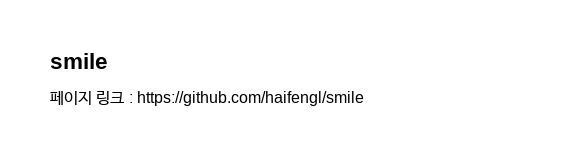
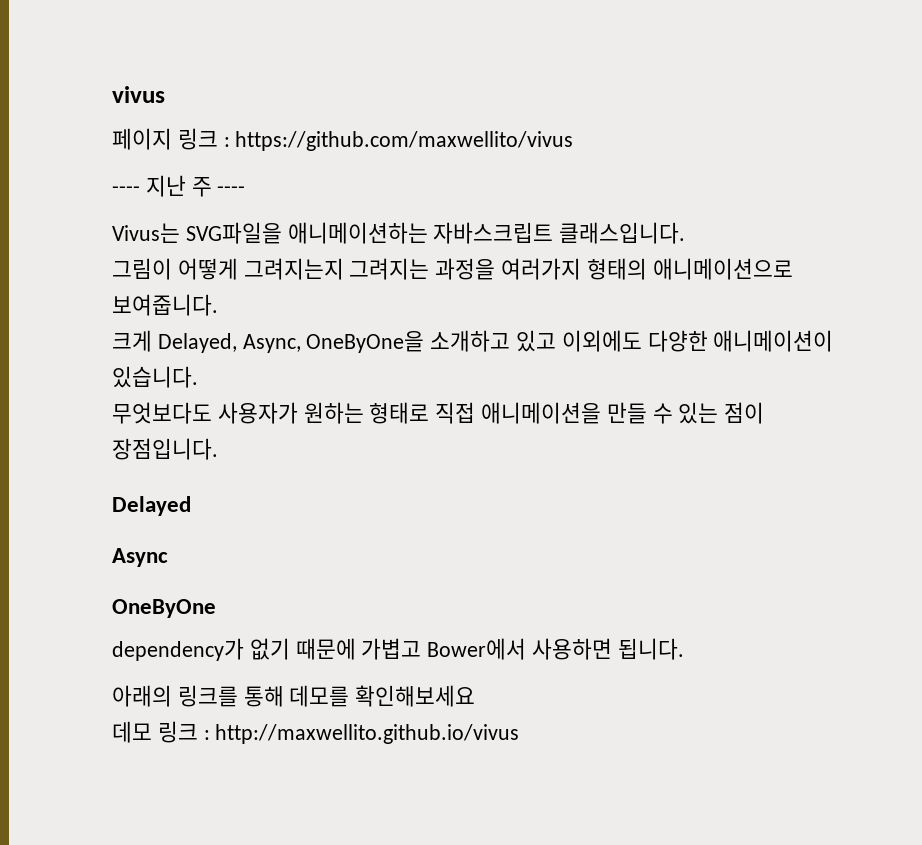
[50,53,108,69] smile -> [112,86,165,103] vivus
[136,91,364,106] https://github.com/haifengl/smile -> [235,131,574,151] [112,175,246,197] [112,222,686,244] [112,258,793,280] [112,294,218,316] [112,330,834,353] [112,366,198,388] [112,402,765,424] [112,438,218,460] [112,496,191,516] [112,548,168,567] [112,599,216,618] [112,638,684,661] [112,685,476,707] [112,721,520,744] https://github.com/maxwellito/vivus // ---- 지난 주 ---- // Vivus는 SVG파일을 애니메이션하는 자바스크립트 클래스입니다. // 그림이 어떻게 그려지는지 그려지는 과정을 여러가지 형태의 애니메이션으로 보여줍니다. // 크게 Delayed, Async, OneByOne을 소개하고 있고 이외에도 다양한 애니메이션이 있습니다. // 무엇보다도 사용자가 원하는 형태로 직접 애니메이션을 만들 수 있는 점이 장점입니다. // Delayed // Async // OneByOne // dependency가 없기 때문에 가볍고 Bower에서 사용하면 됩니다. // 아래의 링크를 통해 데모를 확인해보세요 // 데모 링크 : http://maxwellito.github.io/vivus

